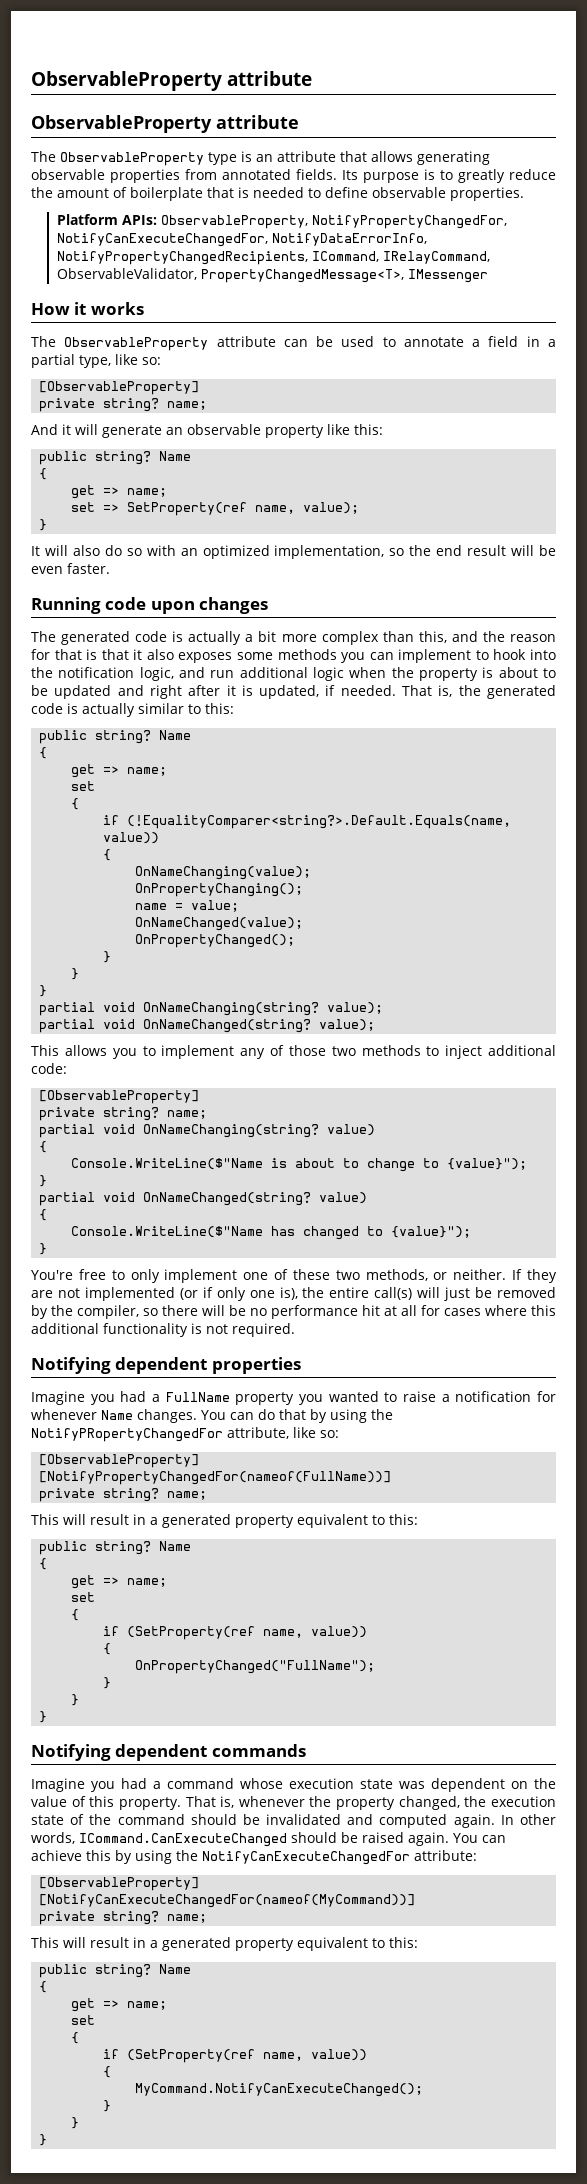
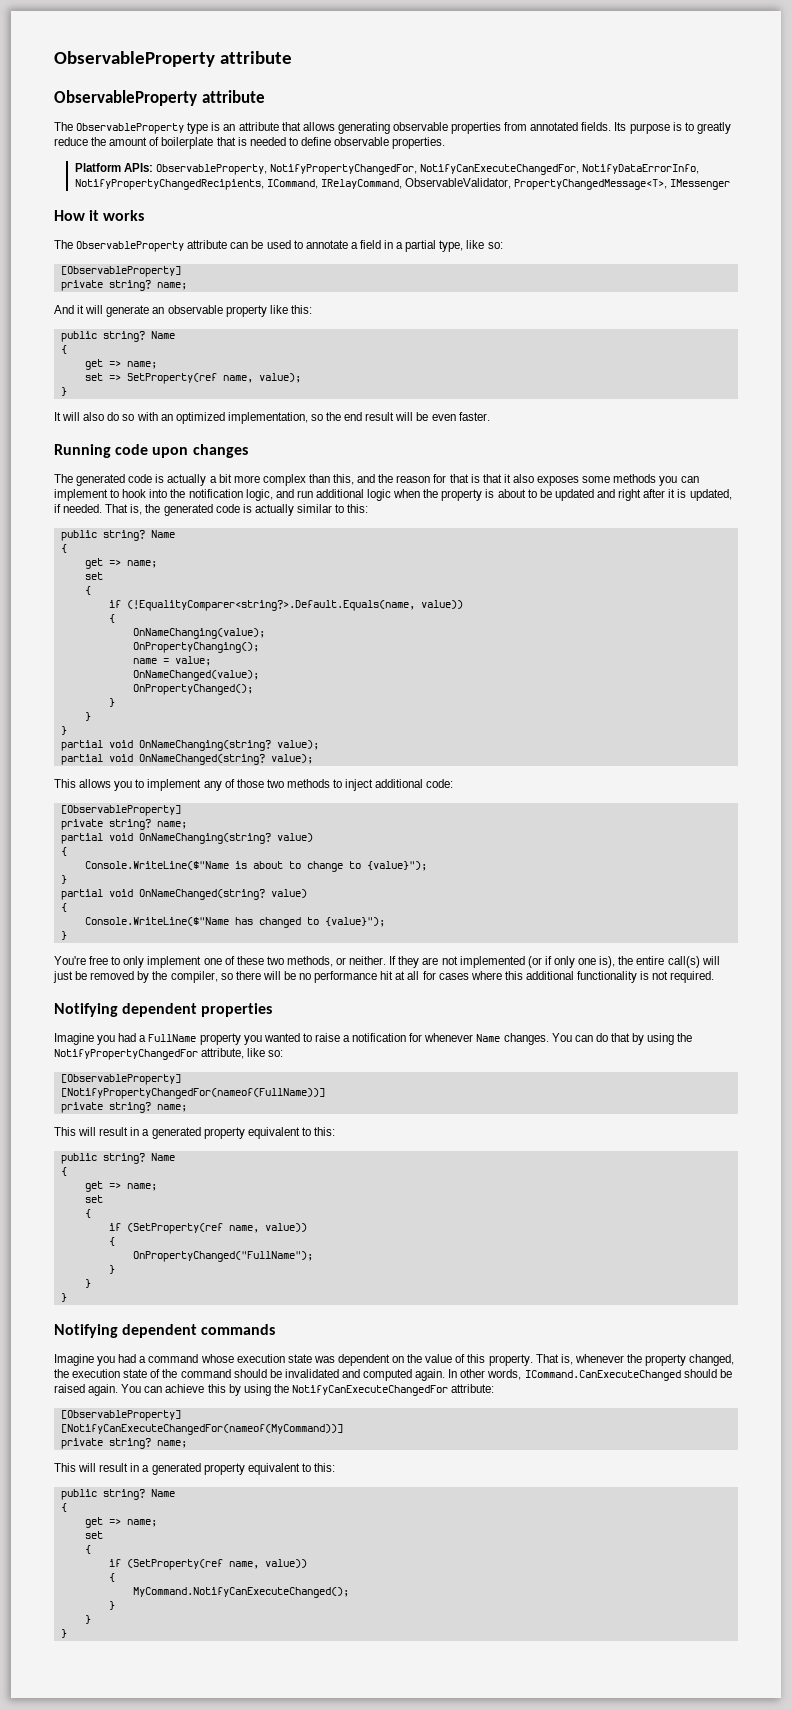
[31,1428,223,1442] NotifyPRopertyChangedFor -> [54,1049,198,1060] NotifyPropertyChangedFor

